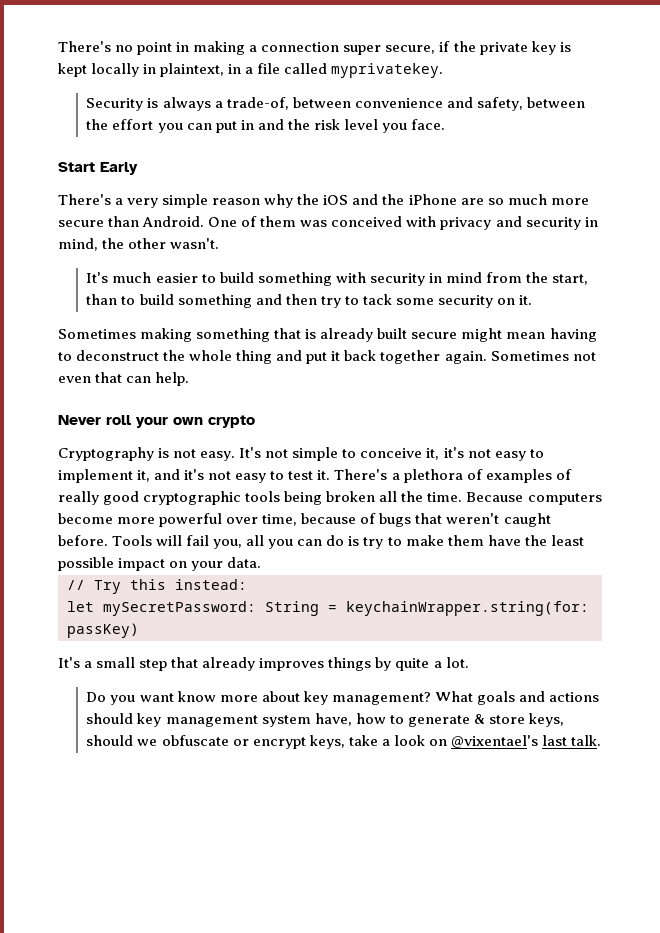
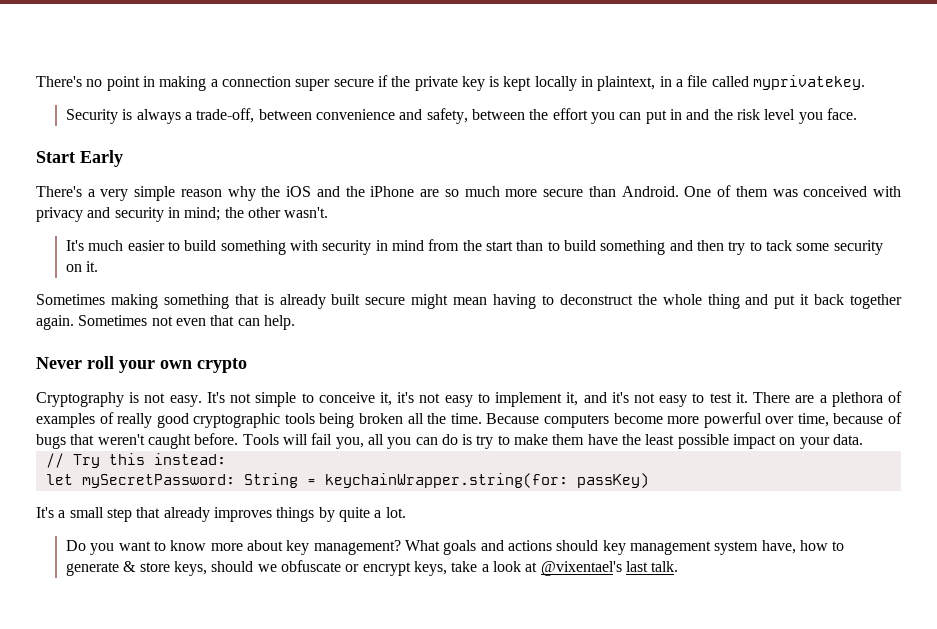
[385,45,436,54] secure, -> [333,79,374,87] secure
[226,97,289,110] trade-of, -> [196,108,255,123] trade-off,
[58,238,98,251] mind, -> [184,207,221,221] mind;
[552,274,589,285] start, -> [486,241,514,251] start
[334,469,388,480] There's -> [753,392,815,403] There are
(174, 697) none -> [154,541,167,551] to
[428,739,447,746] on -> [525,562,538,572] at

